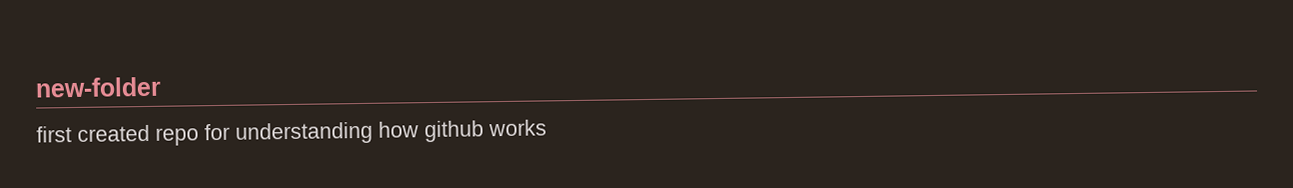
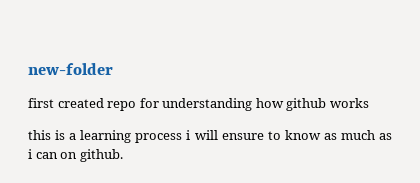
(547, 128) none -> [28,130,392,143] [28,149,123,162] // this is a learning process i will ensure to know as much as i can on github.

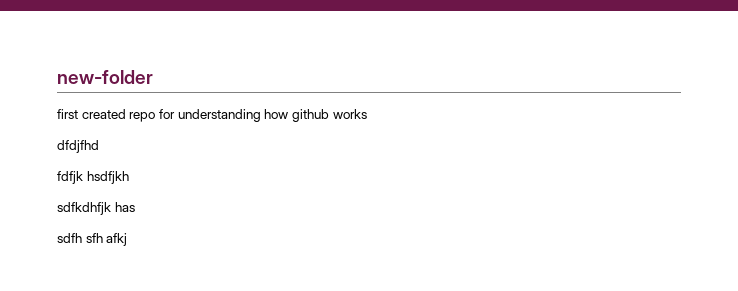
[28,130,392,143] [28,149,123,162] this is a learning process i will ensure to know as much as i can on github. -> [57,140,99,153] [57,171,129,184] [57,202,135,215] [57,233,128,246] dfdjfhd // fdfjk hsdfjkh // sdfkdhfjk has // sdfh sfh afkj

